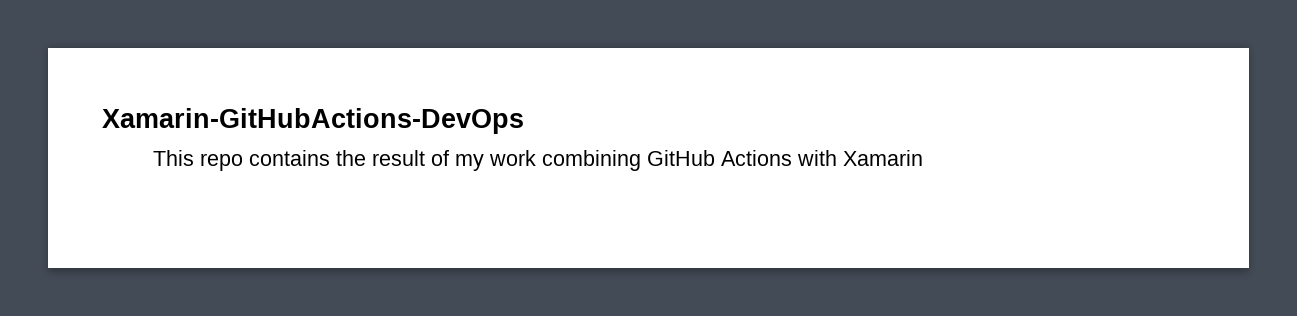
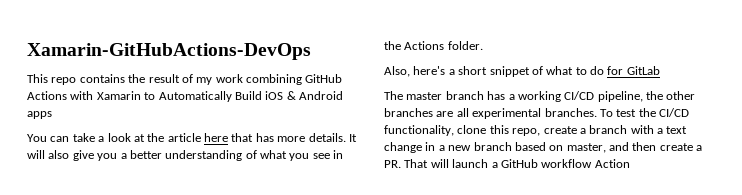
(923, 158) none -> [144,91,343,102] [27,111,52,119] [27,133,357,142] [27,150,344,161] [384,41,483,50] [384,66,660,77] [384,91,696,102] [384,108,689,119] [384,125,688,136] [384,142,703,153] [384,159,630,168] to Automatically Build iOS & Android apps // You can take a look at the article here that has more details. It will also give you a better understanding of what you see in the Actions folder. // Also, here's a short snippet of what to do for GitLab // The master branch has a working CI/CD pipeline, the other branches are all experimental branches. To test the CI/CD functionality, clone this repo, create a branch with a text change in a new branch based on master, and then create a PR. That will launch a GitHub workflow Action

